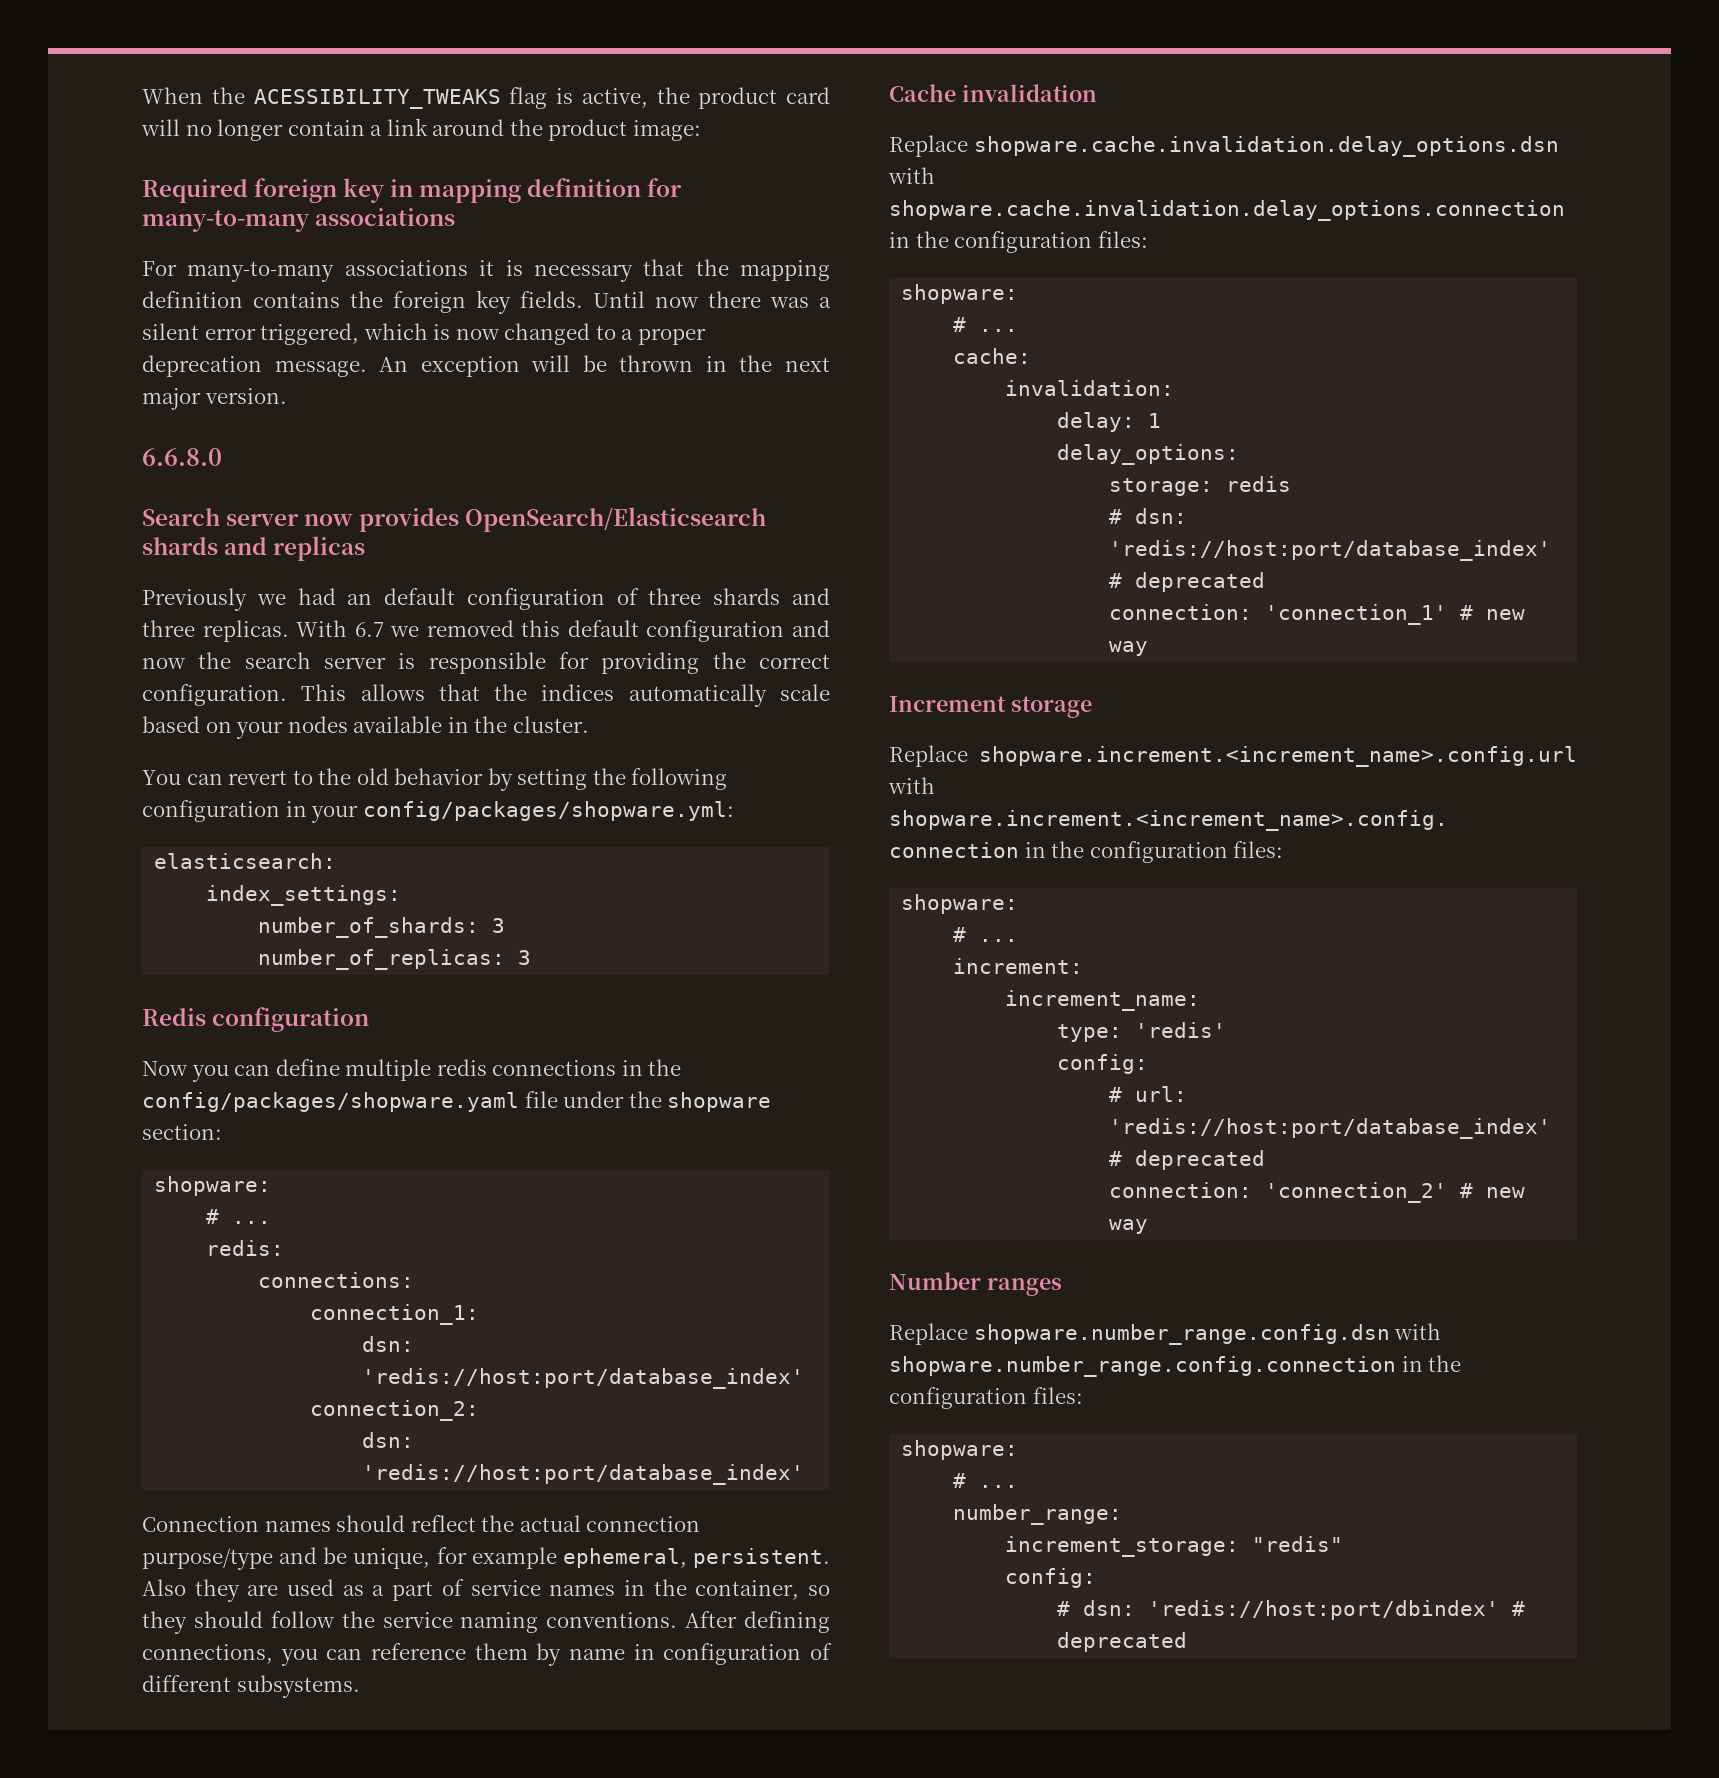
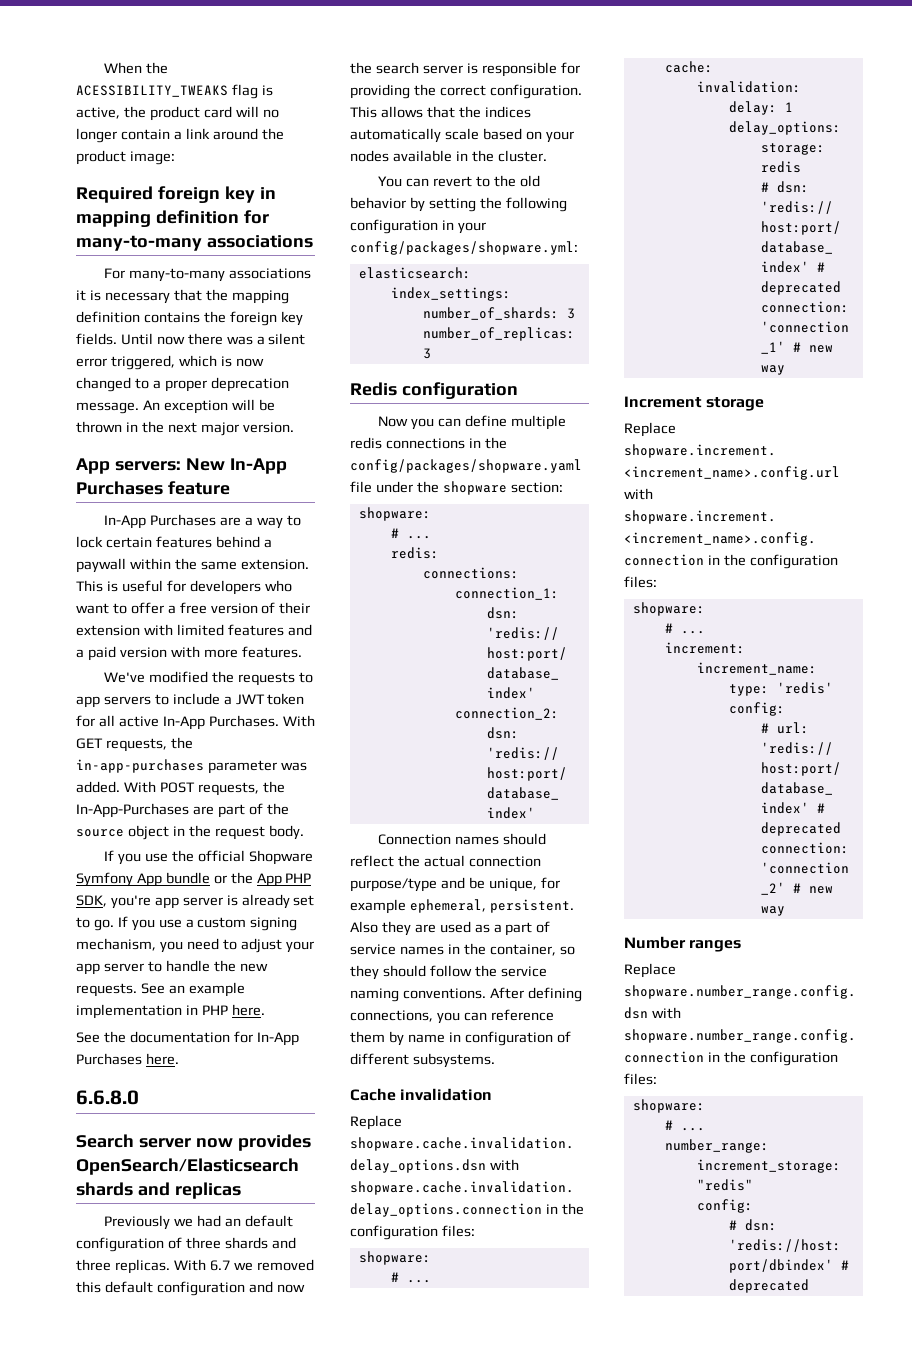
(287, 396) none -> [76,458,287,474] [76,481,230,495] [104,514,301,529] [76,536,272,548] [76,558,309,573] [76,580,292,595] [76,602,311,614] [76,624,312,636] [76,646,302,661] [104,671,313,686] [76,693,305,708] [76,715,315,730] [76,737,193,752] [76,759,307,774] [76,781,285,796] [76,803,289,818] [76,825,304,840] [104,850,313,865] [76,872,312,887] [76,894,315,909] [76,916,298,931] [76,938,314,953] [76,960,268,975] [76,982,245,997] [76,1004,265,1019] [76,1031,299,1046] [76,1053,179,1065] // App servers: New In-App Purchases feature // In-App Purchases are a way to lock certain features behind a paywall within the same extension. This is useful for developers who want to offer a free version of their extension with limited features and a paid version with more features. // We've modified the requests to app servers to include a JWT token for all active In-App Purchases. With GET requests, the in-app-purchases parameter was added. With POST requests, the In-App-Purchases are part of the source object in the request body. // If you use the official Shopware Symfony App bundle or the App PHP SDK, you're app server is already set to go. If you use a custom signing mechanism, you need to adjust your app server to handle the new requests. See an example implementation in PHP here. // See the documentation for In-App Purchases here.

